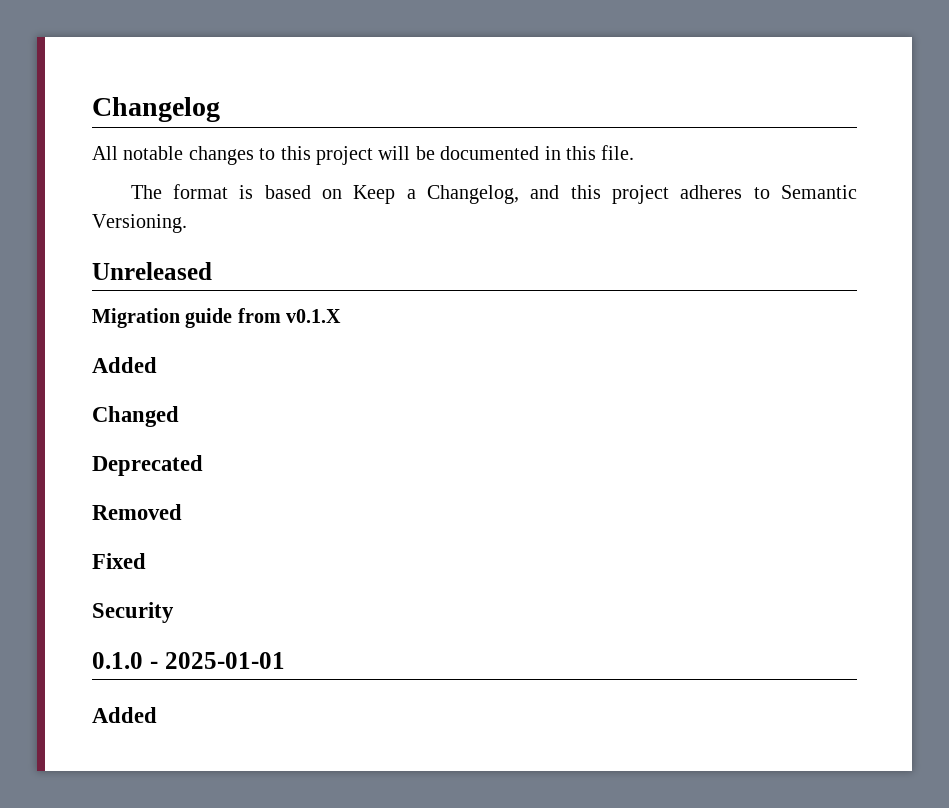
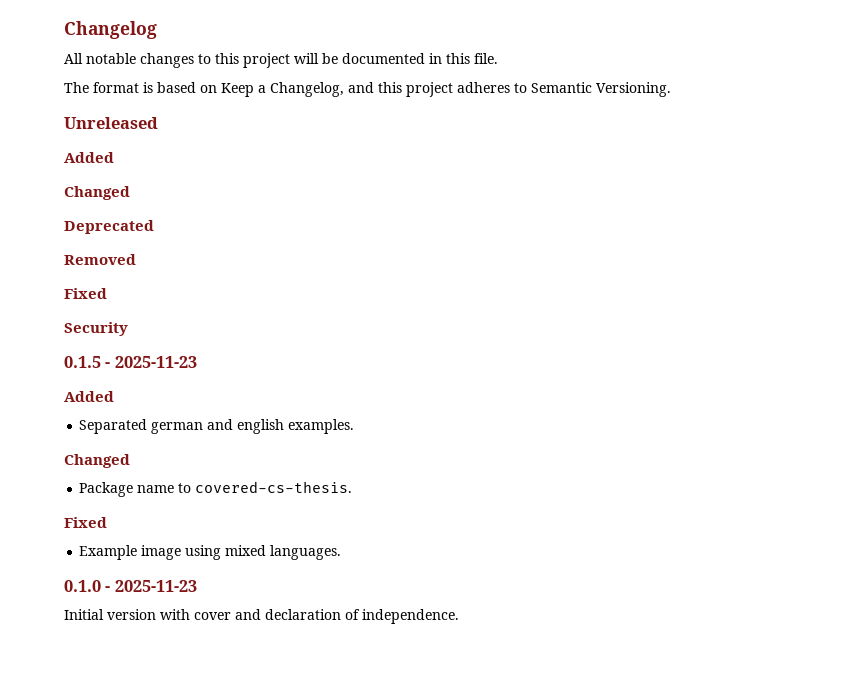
[92,308,342,328] // Migration guide from v0.1.X -> (158, 123) none
[92,652,285,669] [92,707,157,723] 0.1.0 - 2025-01-01 // Added -> [64,356,197,368] [64,391,114,402] [79,419,355,434] [64,454,130,468] [79,481,353,497] [64,517,107,528] [79,545,342,560] [64,580,197,592] [64,609,459,624] 0.1.5 - 2025-11-23 // Added // Separated german and english examples. // Changed // Package name to covered-cs-thesis. // Fixed // Example image using mixed languages. // 0.1.0 - 2025-11-23 // Initial version with cover and declaration of independence.

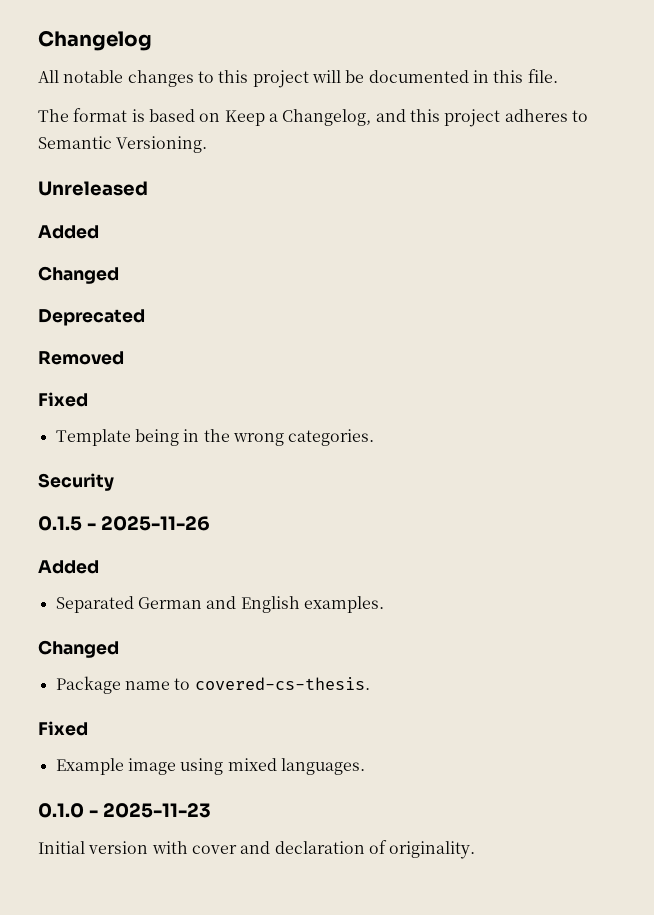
(107, 293) none -> [55,429,375,446] // Template being in the wrong categories.
[114,356,197,368] 2025-11-23 -> [100,516,210,531] 2025-11-26
[151,419,285,434] german and english -> [137,596,300,613] German and English
[362,609,459,624] independence. -> [389,841,476,859] originality.

